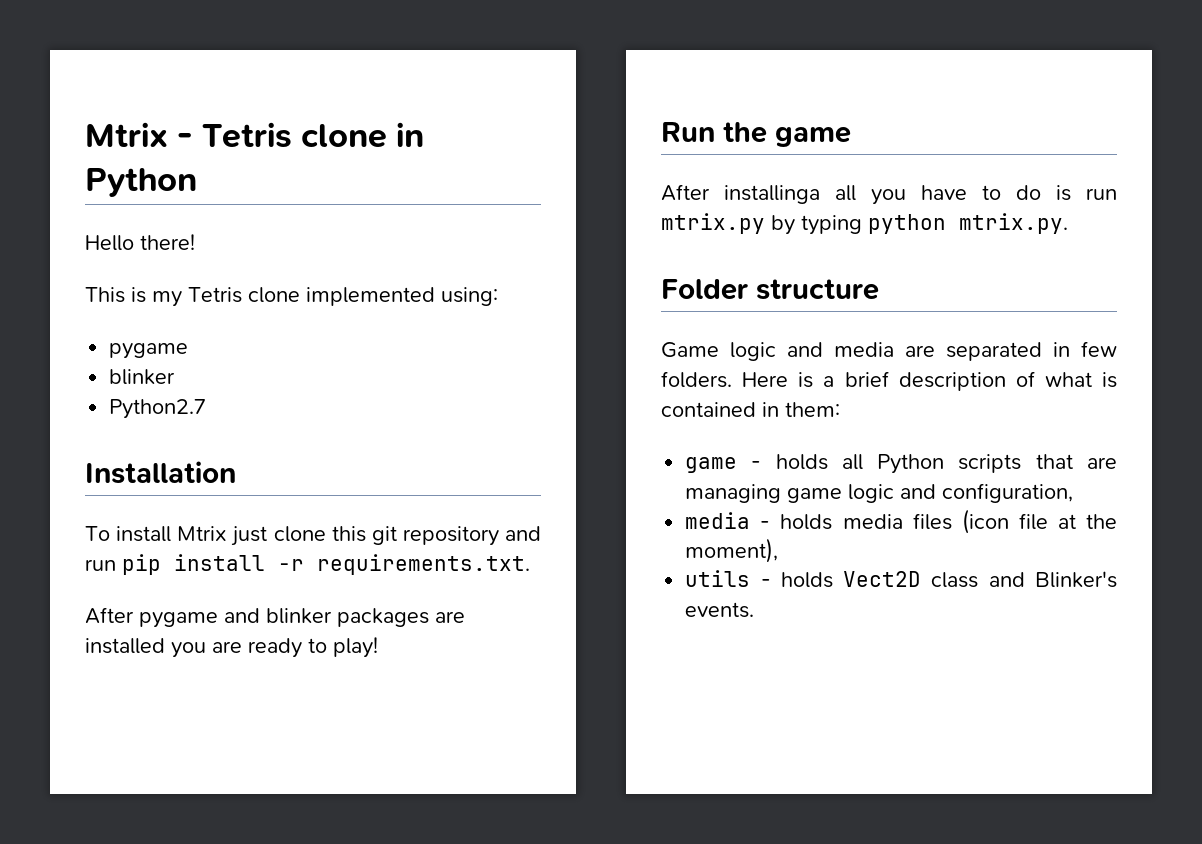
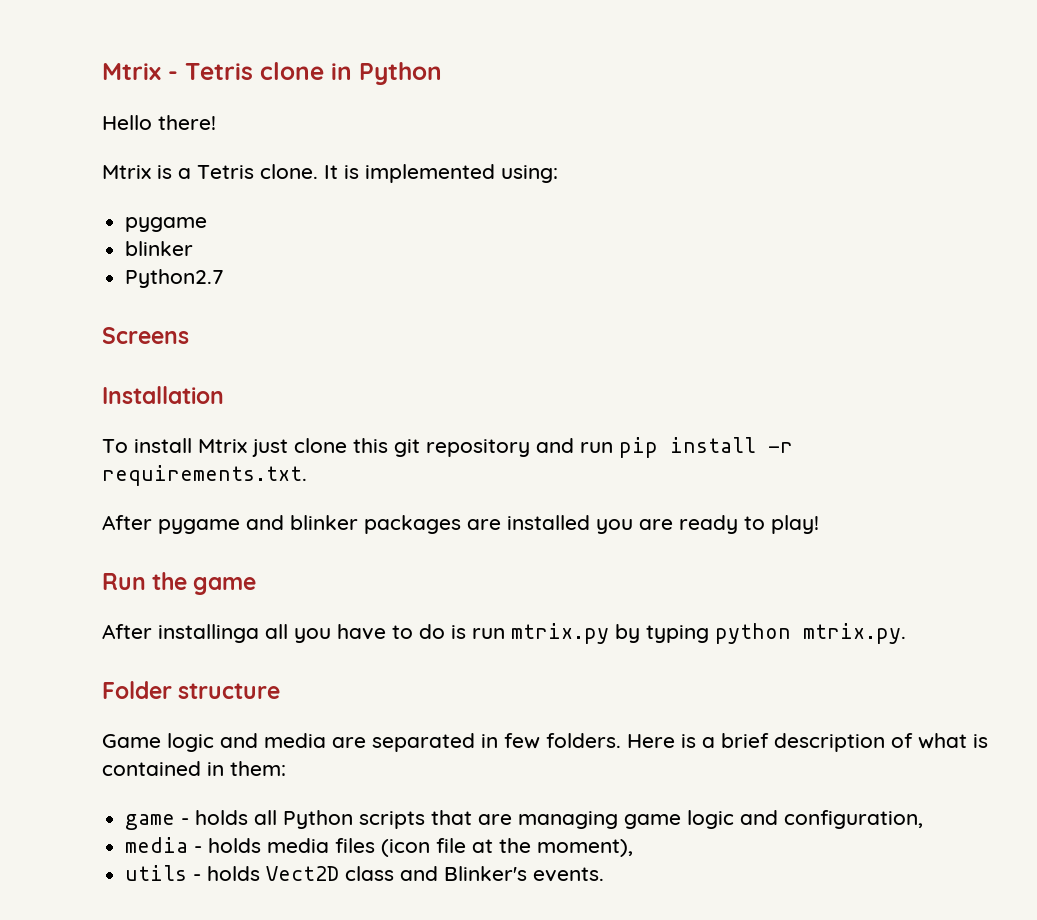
[85,287,300,307] This is my Tetris clone -> [102,164,359,179] Mtrix is a Tetris clone. It is
(207, 409) none -> [102,327,189,344] // Screens

